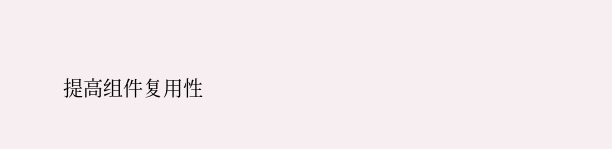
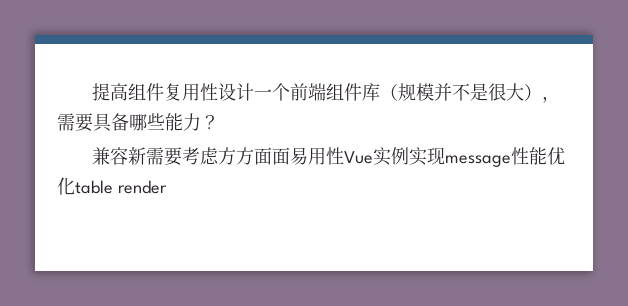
(203, 88) none -> [218,83,561,103] [57,113,219,132] [92,147,566,167] [57,177,167,195] 设计一个前端组件库（规模并不是很大），需要具备哪些能力？ // 兼容新需要考虑方方面面易用性Vue实例实现message性能优化table render

